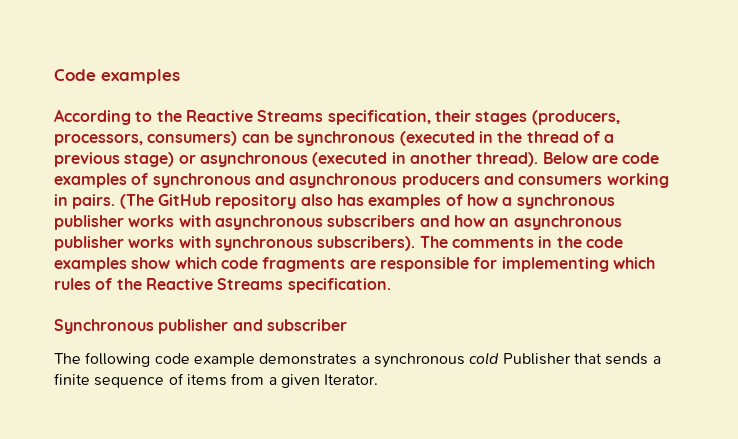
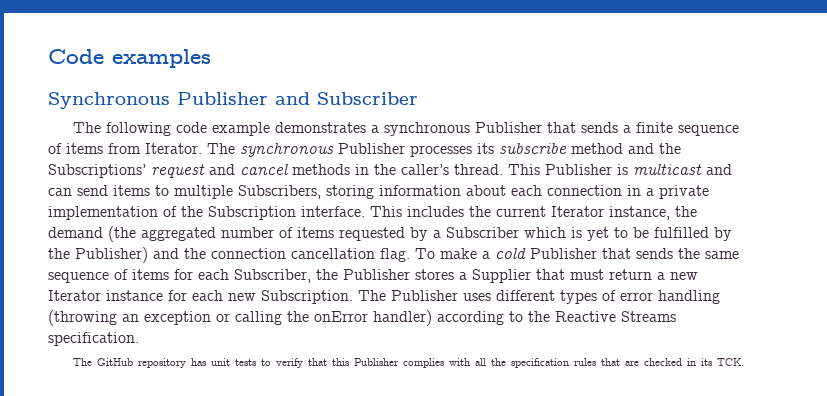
[54,109,620,125] [54,131,615,146] [54,152,660,167] [54,173,669,188] [54,194,615,209] [54,215,622,230] [54,236,623,251] [54,257,655,272] [54,278,391,293] [54,319,347,334] According to the Reactive Streams specification, their stages (producers, processors, consumers) can be synchronous (executed in the thread of a previous stage) or asynchronous (executed in another thread). Below are code examples of synchronous and asynchronous producers and consumers working in pairs. (The GitHub repository also has examples of how a synchronous publisher works with asynchronous subscribers and how an asynchronous publisher works with synchronous subscribers). The comments in the code examples show which code fragments are responsible for implementing which rules of the Reactive Streams specification. // Synchronous publisher and subscriber -> [48,92,418,109] Synchronous Publisher and Subscriber
[469,352,500,365] cold -> (470, 129) none
[268,374,379,388] a given Iterator. -> [145,143,681,157] [48,164,732,178] [48,185,709,199] [48,206,697,220] [48,226,732,242] [48,247,739,263] [48,269,698,283] [48,290,720,304] [48,310,676,326] [48,332,139,346] [72,358,744,368] Iterator. The synchronous Publisher processes its subscribe method and the Subscriptions’ request and cancel methods in the caller’s thread. This Publisher is multicast and can send items to multiple Subscribers, storing information about each connection in a private implementation of the Subscription interface. This includes the current Iterator instance, the demand (the aggregated number of items requested by a Subscriber which is yet to be fulfilled by the Publisher) and the connection cancellation flag. To make a cold Publisher that sends the same sequence of items for each Subscriber, the Publisher stores a Supplier that must return a new Iterator instance for each new Subscription. The Publisher uses different types of error handling (throwing an exception or calling the onError handler) according to the Reactive Streams specification. // The GitHub repository has unit tests to verify that this Publisher complies with all the specification rules that are checked in its TCK.

